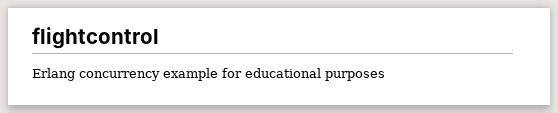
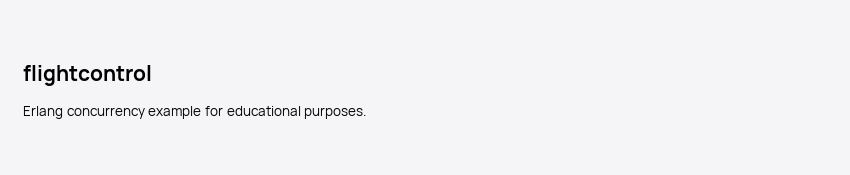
[325,71,385,81] purposes -> [304,107,367,119] purposes.

